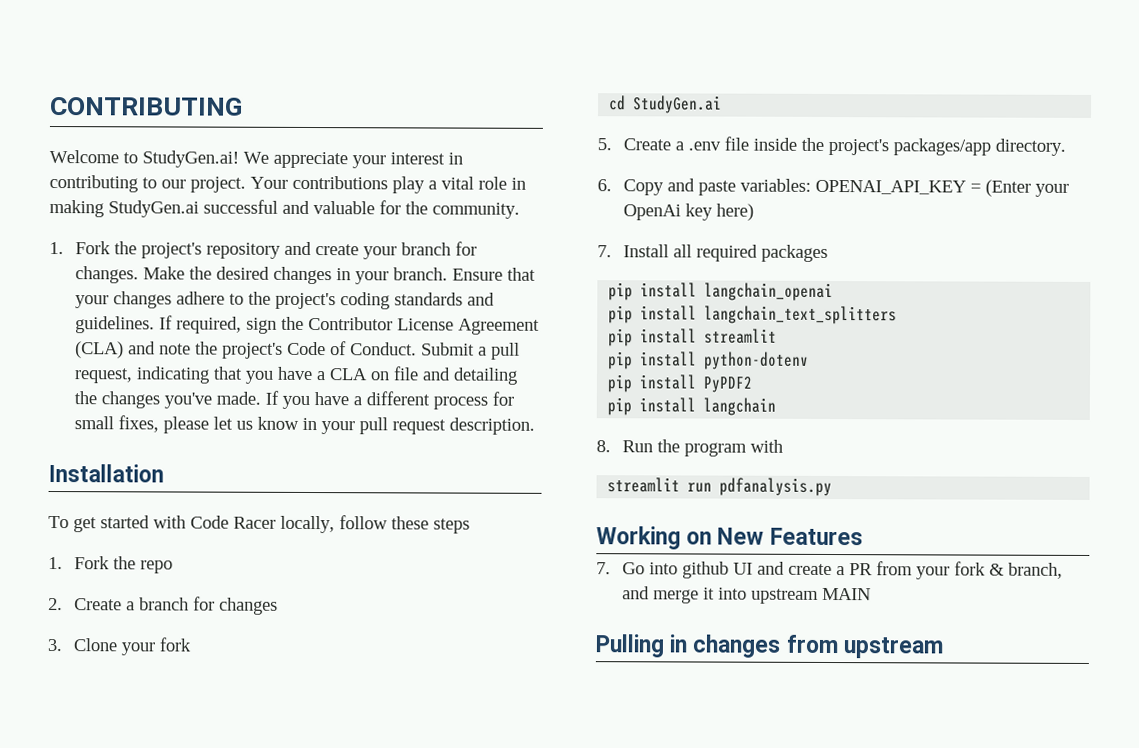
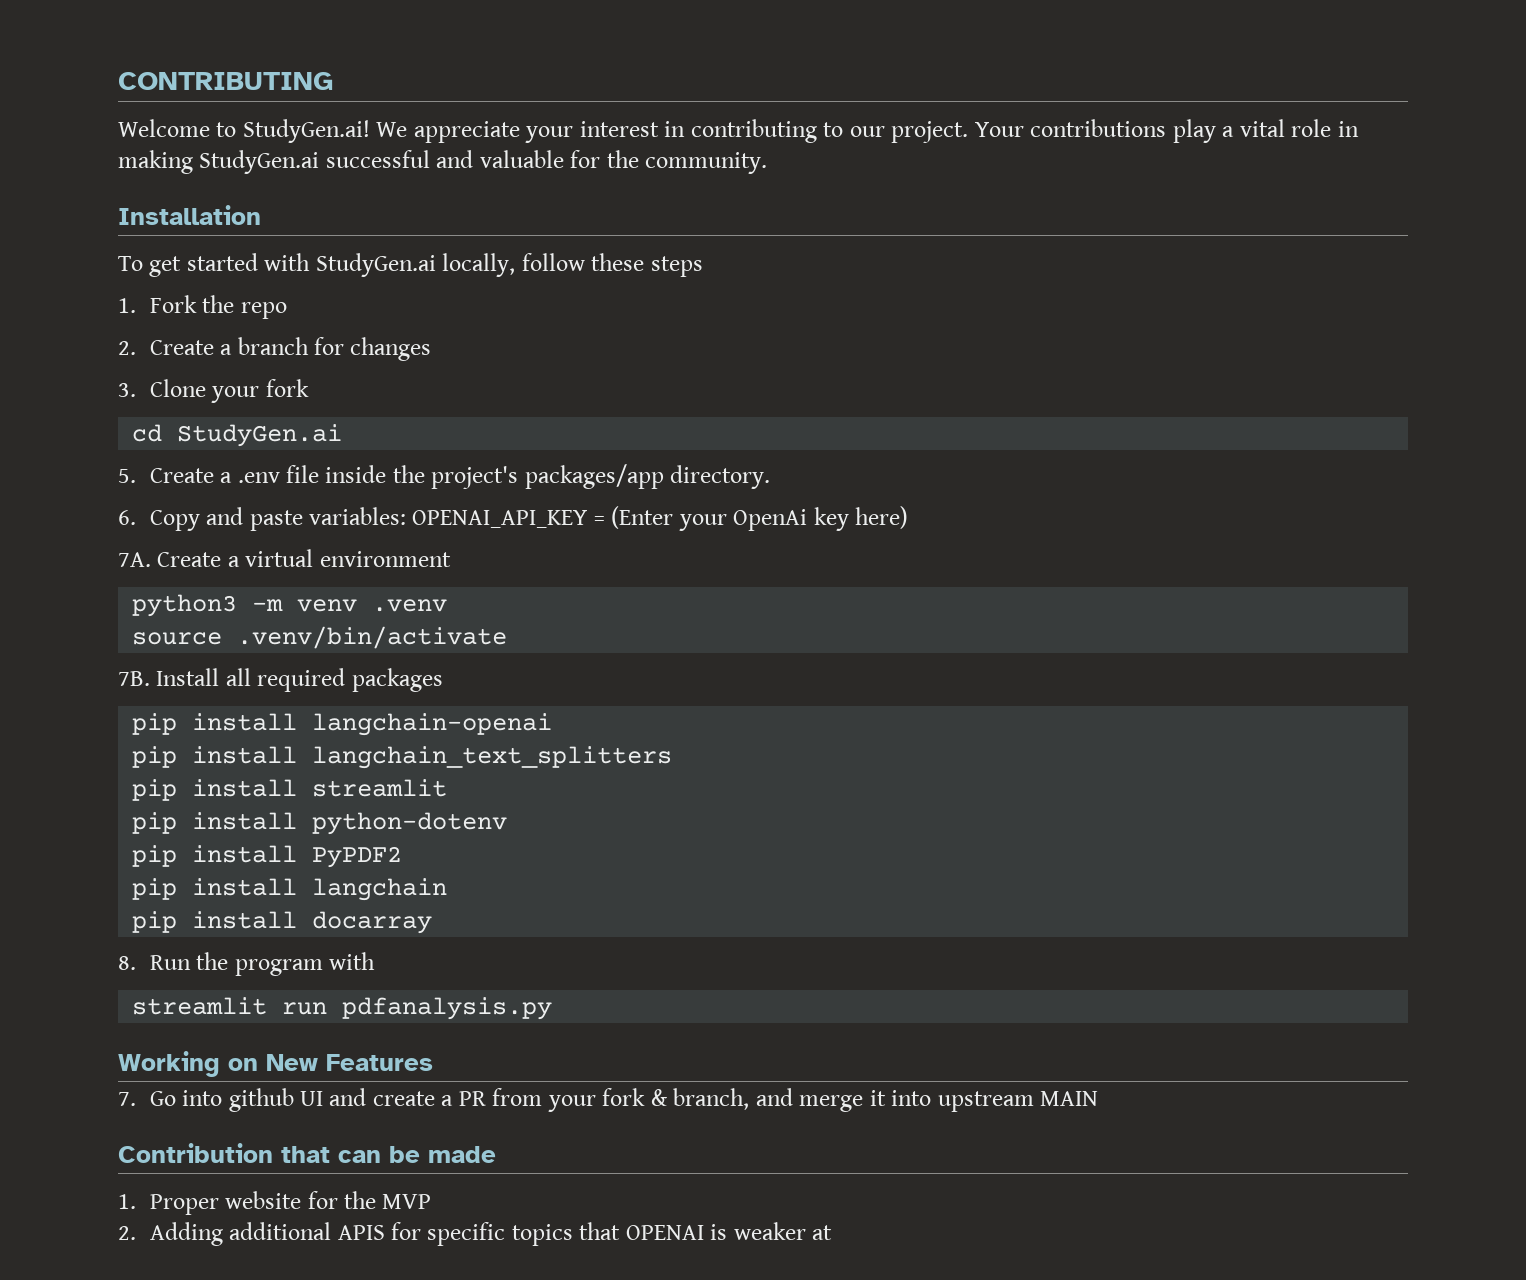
[49,241,478,260] [75,266,537,285] [75,291,496,310] [75,315,541,335] [75,341,521,360] [74,366,519,385] [74,390,515,410] [74,415,536,435] // 1. Fork the project's repository and create your branch for changes. Make the desired changes in your branch. Ensure that your changes adhere to the project's coding standards and guidelines. If required, sign the Contributor License Agreement (CLA) and note the project's Code of Conduct. Submit a pull request, indicating that you have a CLA on file and detailing the changes you've made. If you have a different process for small fixes, please let us know in your pull request description. -> (768, 163) none
[190,515,276,529] Code Racer -> [315,253,436,277] StudyGen.ai
[597,245,612,258] 7. -> [118,549,451,567] [132,594,448,617] [132,626,508,649] [118,671,150,686] 7A. Create a virtual environment // python3 -m venv .venv // source .venv/bin/activate // 7B.
[704,282,834,302] langchain_openai -> [312,713,553,736] langchain-openai
(777, 406) none -> [132,911,433,934] // pip install docarray
[595,634,943,659] Pulling in changes from upstream -> [118,1143,496,1163] [118,1191,432,1215] [118,1222,833,1246] Contribution that can be made // 1. Proper website for the MVP // 2. Adding additional APIS for specific topics that OPENAI is weaker at

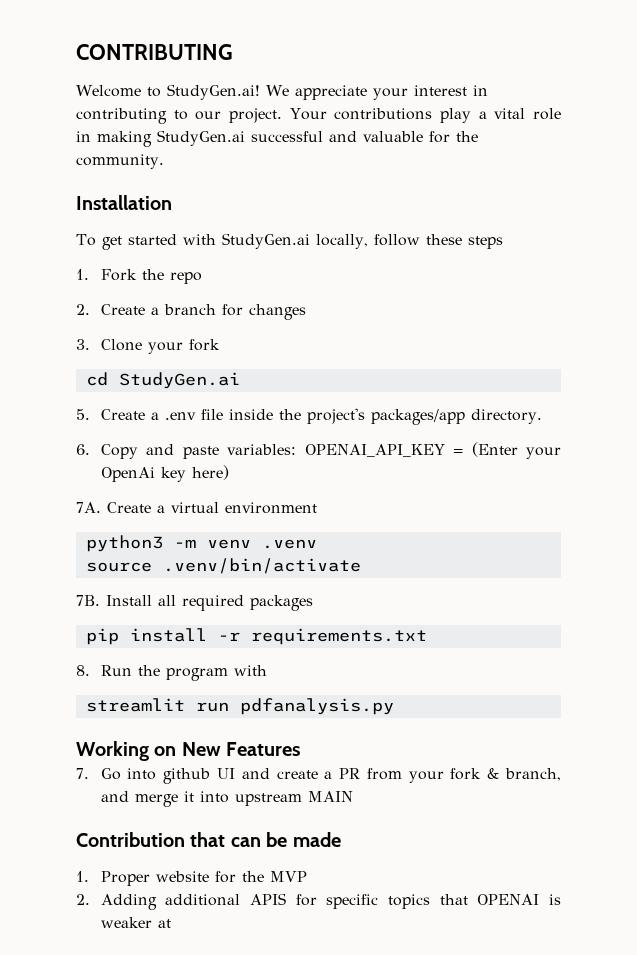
[312,713,553,736] [132,746,673,769] [132,779,448,801] [132,812,508,835] [132,845,403,868] [132,878,448,901] [132,911,433,934] langchain-openai // pip install langchain_text_splitters // pip install streamlit // pip install python-dotenv // pip install PyPDF2 // pip install langchain // pip install docarray -> [217,628,427,645] -r requirements.txt

